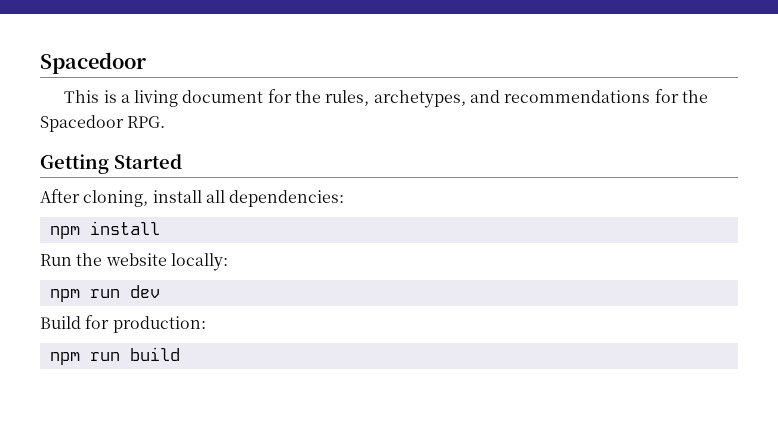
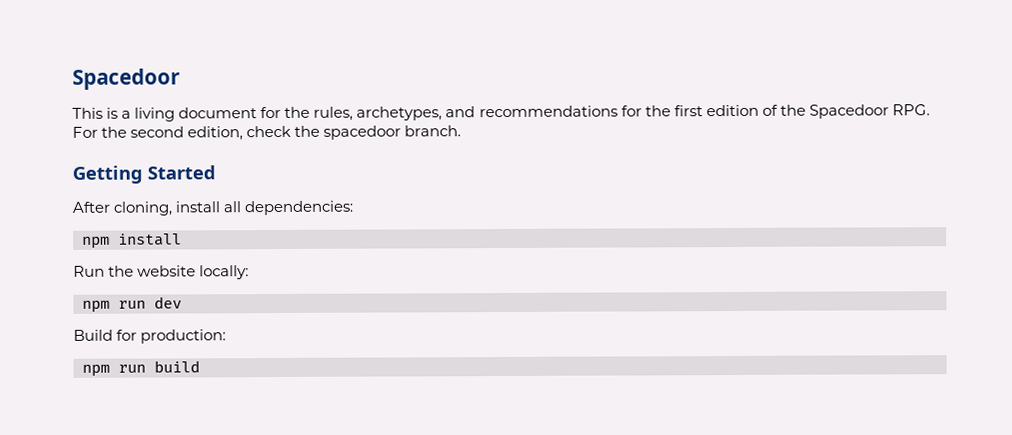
[40,115,166,132] Spacedoor RPG. -> [673,104,930,119] [72,125,462,141] first edition of the Spacedoor RPG. For the second edition, check the spacedoor branch.

